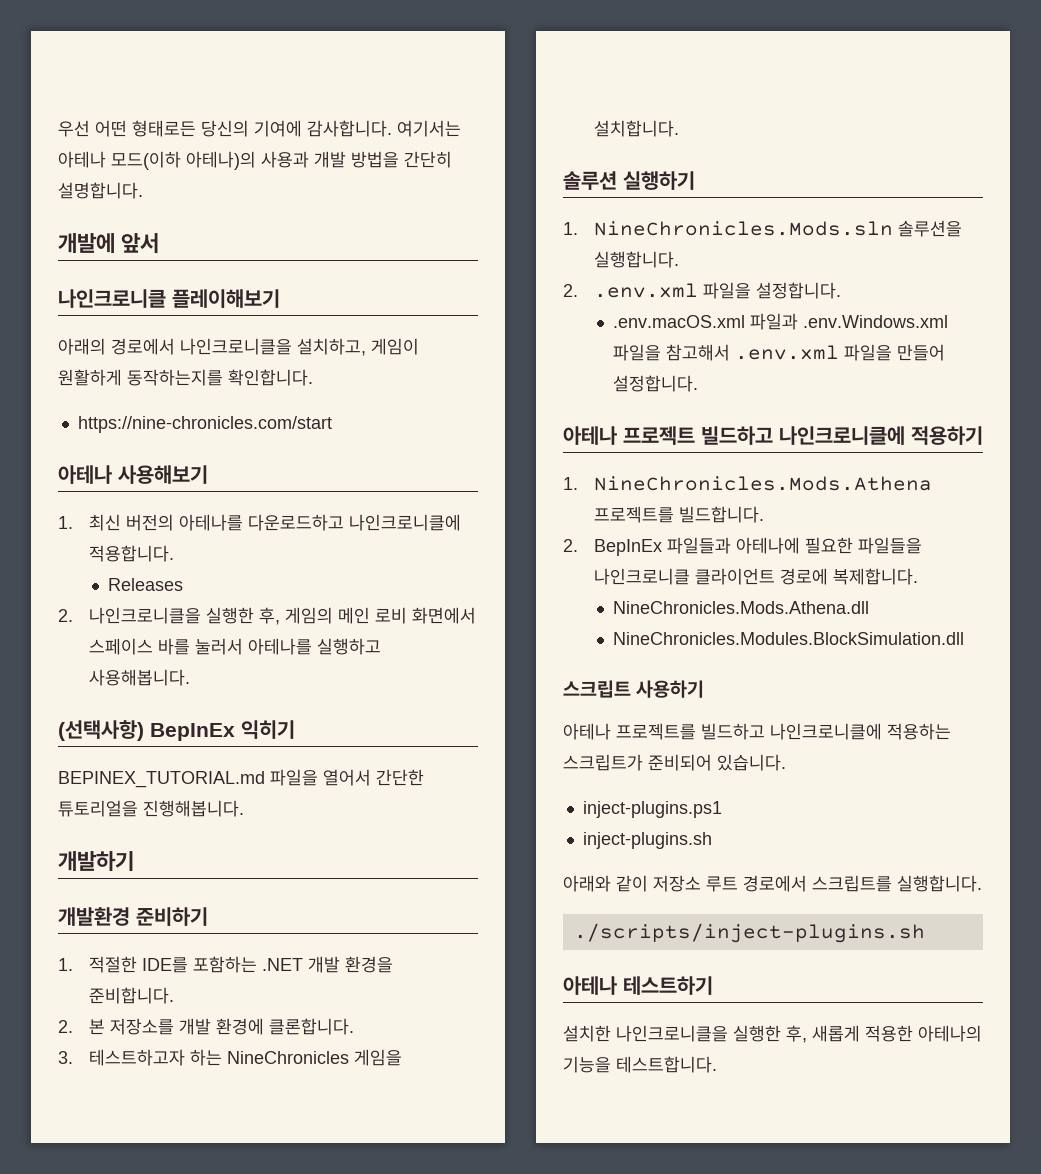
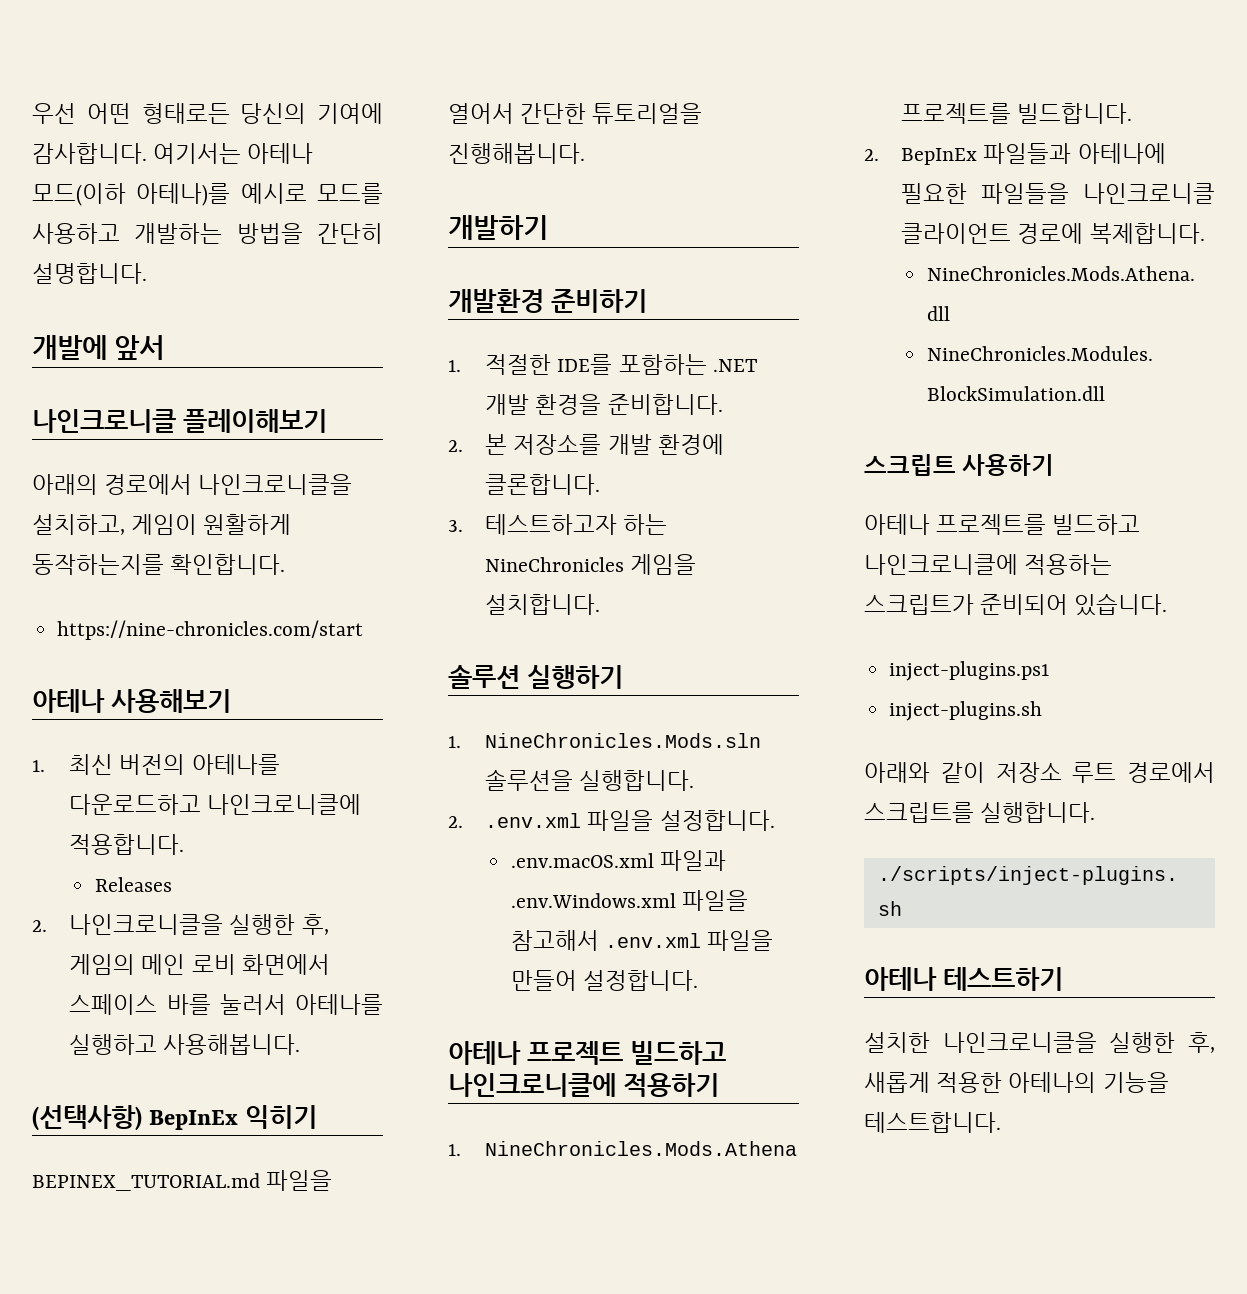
[186,151,346,170] 아테나)의 사용과 개발 -> [136,183,383,206] [32,223,223,244] 아테나)를 예시로 모드를 사용하고 개발하는

